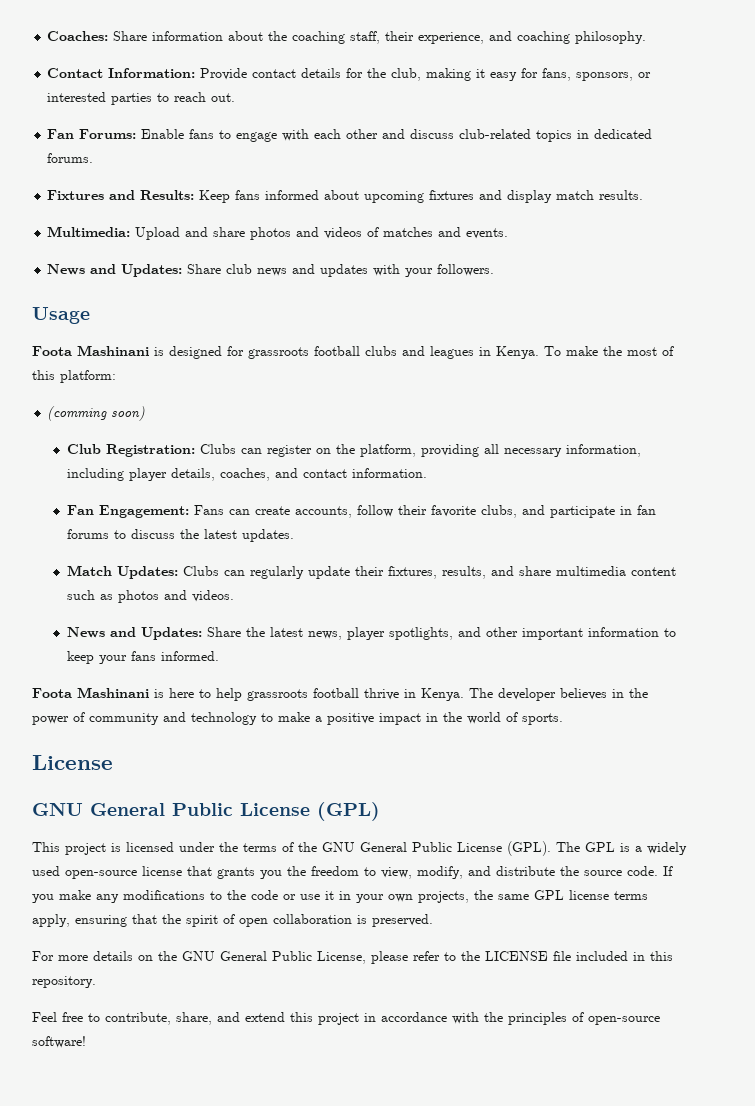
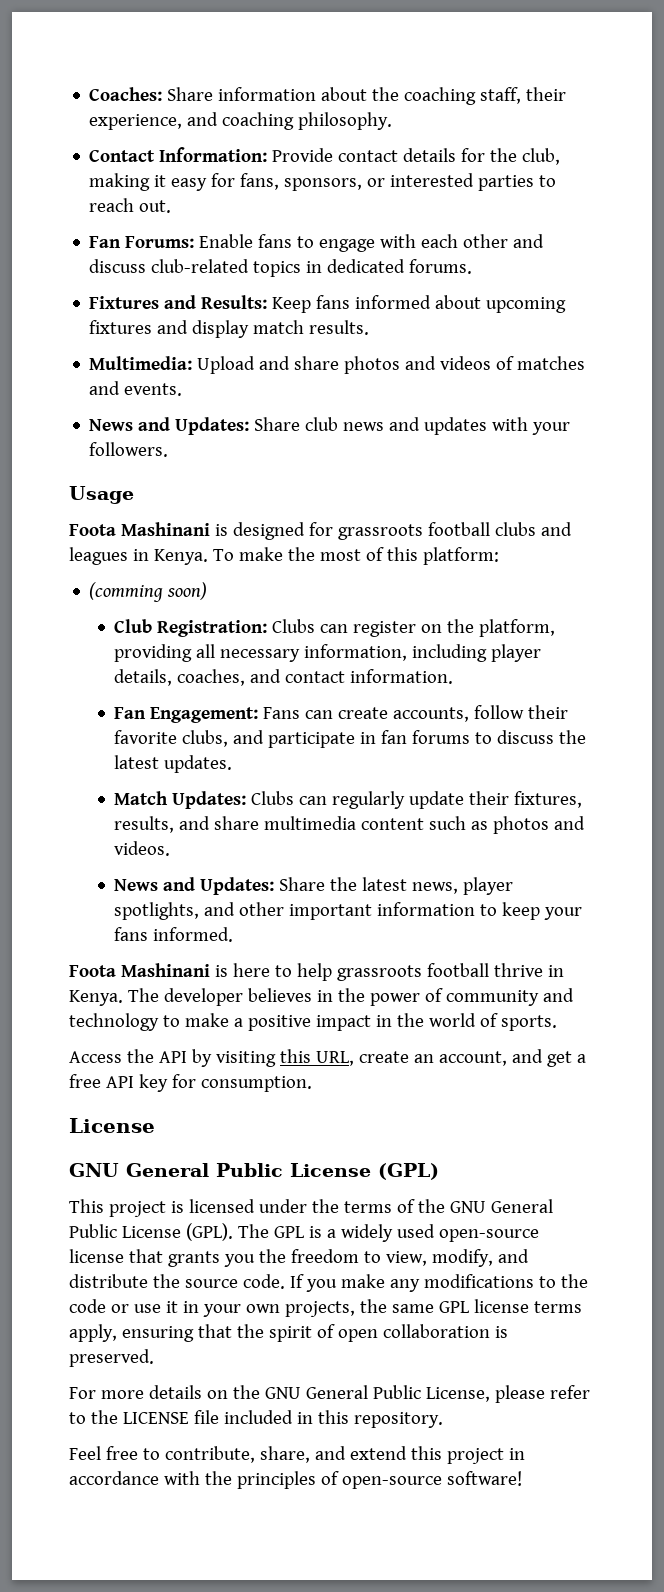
(563, 719) none -> [69,1049,586,1067] [69,1074,312,1092] // Access the API by visiting this URL, create an account, and get a free API key for consumption.

